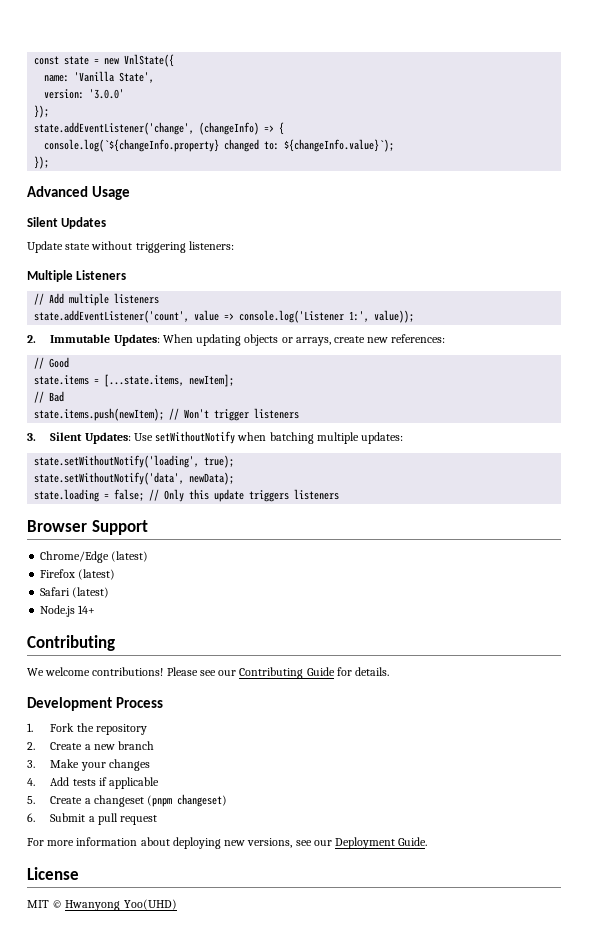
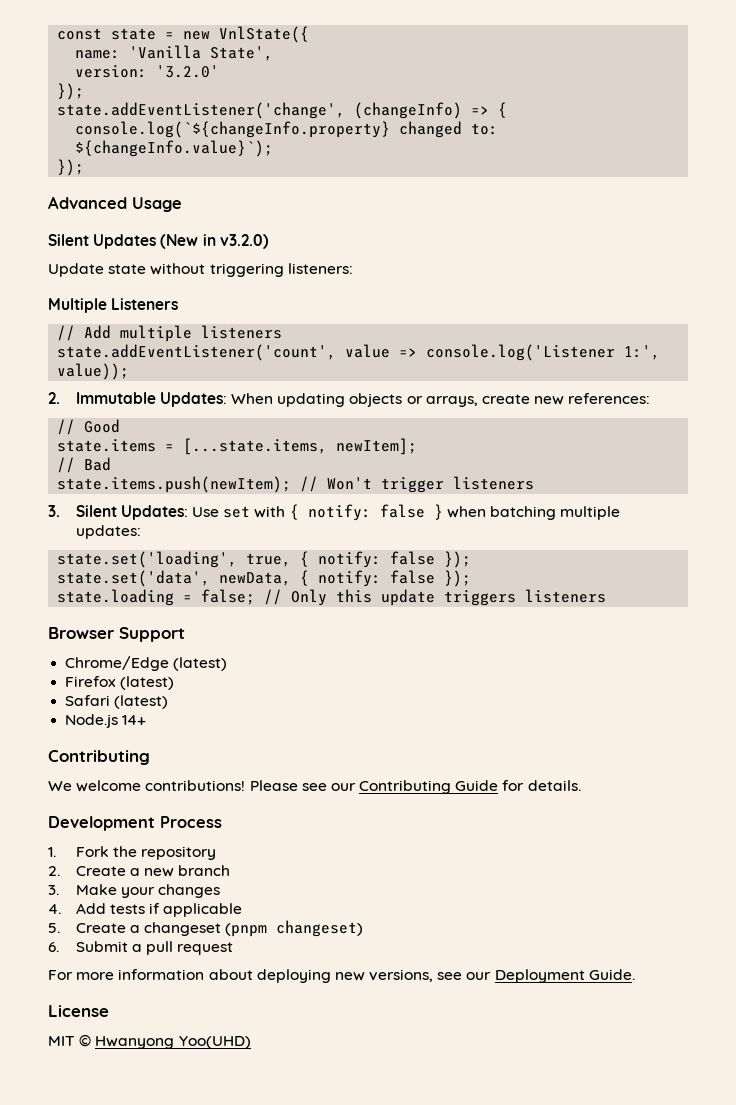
[89,89,125,99] '3.0.0' -> [156,65,220,78] '3.2.0'
(107, 223) none -> [160,234,269,249] (New in v3.2.0)
[155,431,403,444] [34,455,235,468] [34,472,235,485] setWithoutNotify when batching multiple updates: // state.setWithoutNotify('loading', true); // state.setWithoutNotify('data', newData); -> [223,504,621,521] [75,525,141,539] [57,551,472,568] [57,570,472,587] set with { notify: false } when batching multiple updates: // state.set('loading', true, { notify: false }); // state.set('data', newData, { notify: false });

